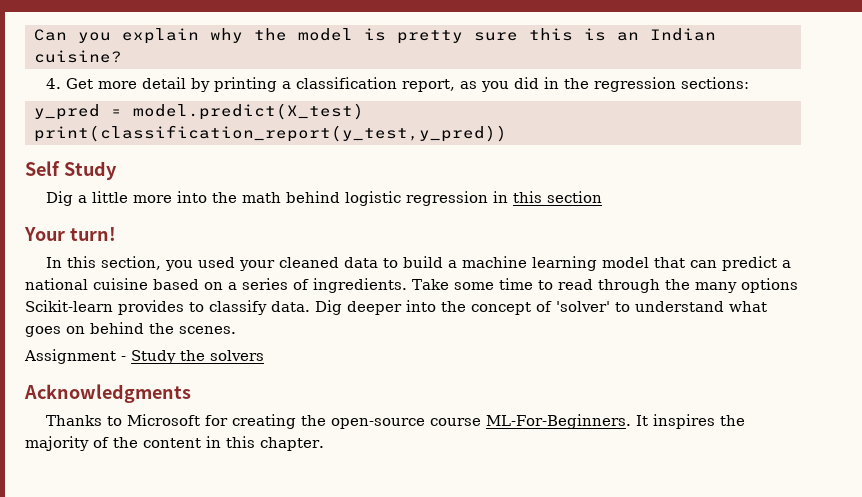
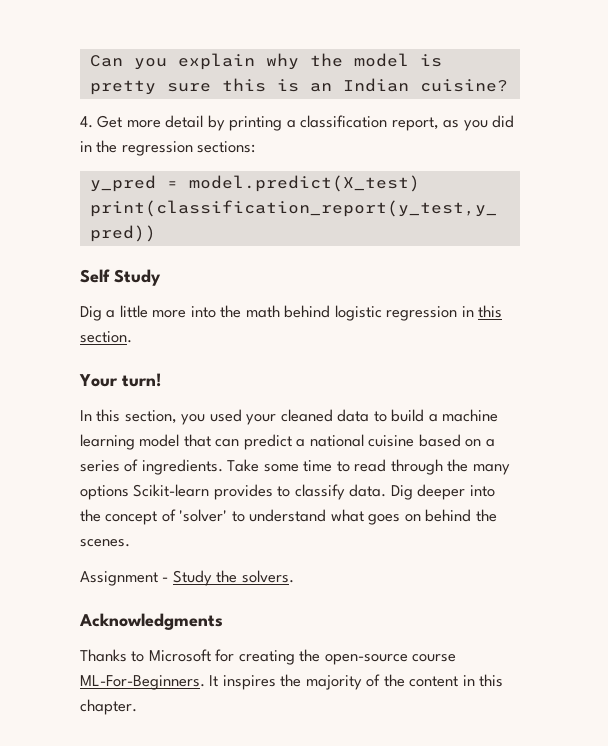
[546,191,602,203] section -> [80,331,132,343] section.
[210,350,264,361] solvers -> [241,570,294,583] solvers.

